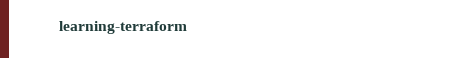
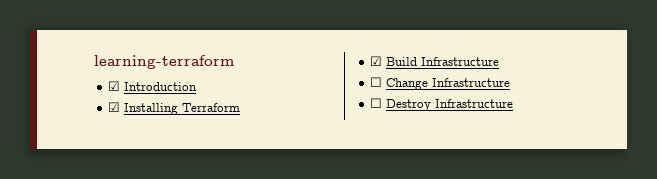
(187, 27) none -> [108,81,198,91] [108,102,241,115] [370,56,500,66] [370,77,511,90] [370,98,514,111] // ☑ Introduction // ☑ Installing Terraform // ☑ Build Infrastructure // ☐ Change Infrastructure // ☐ Destroy Infrastructure

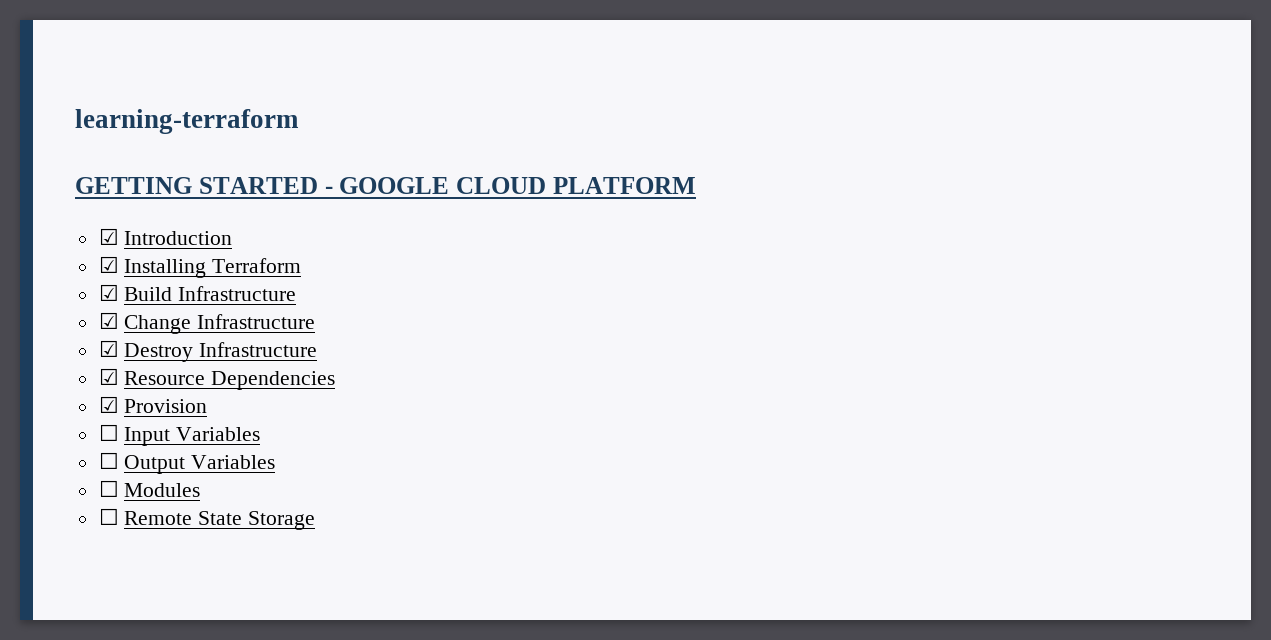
(234, 62) none -> [75,177,696,194] // GETTING STARTED - GOOGLE CLOUD PLATFORM
[370,77,383,87] ☐ -> [98,312,119,329] ☑
[370,98,383,108] ☐ -> [98,340,119,357] ☑
(514, 103) none -> [98,368,336,390] [98,396,208,413] [98,424,261,446] [98,452,276,474] [98,480,201,497] [98,508,316,530] // ☑ Resource Dependencies // ☑ Provision // ☐ Input Variables // ☐ Output Variables // ☐ Modules // ☐ Remote State Storage

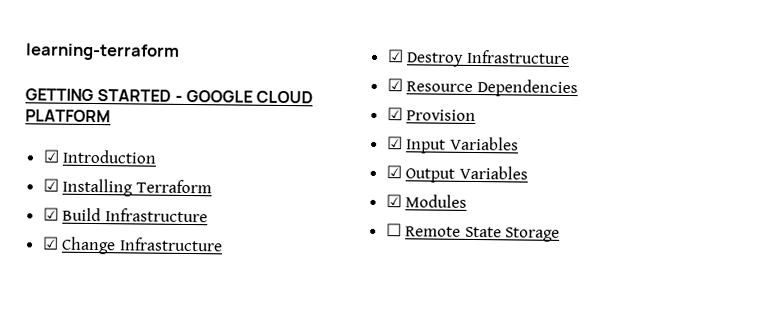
[98,424,119,441] ☐ -> [386,136,403,150] ☑
[98,452,119,469] ☐ -> [385,165,402,179] ☑
[98,480,119,497] ☐ -> [385,194,402,208] ☑

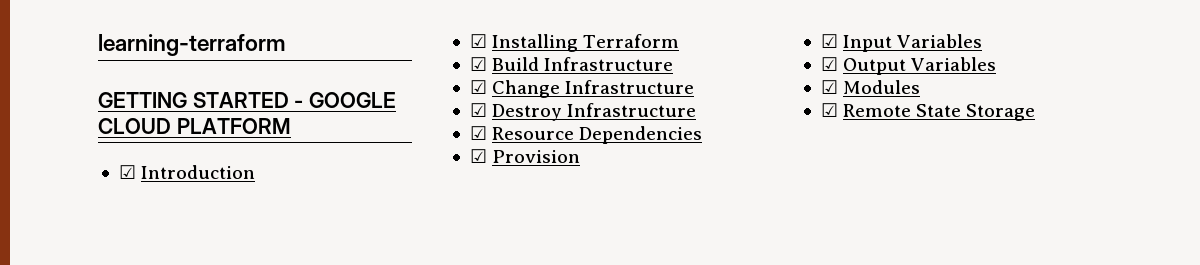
[385,223,402,237] ☐ -> [820,103,838,117] ☑

